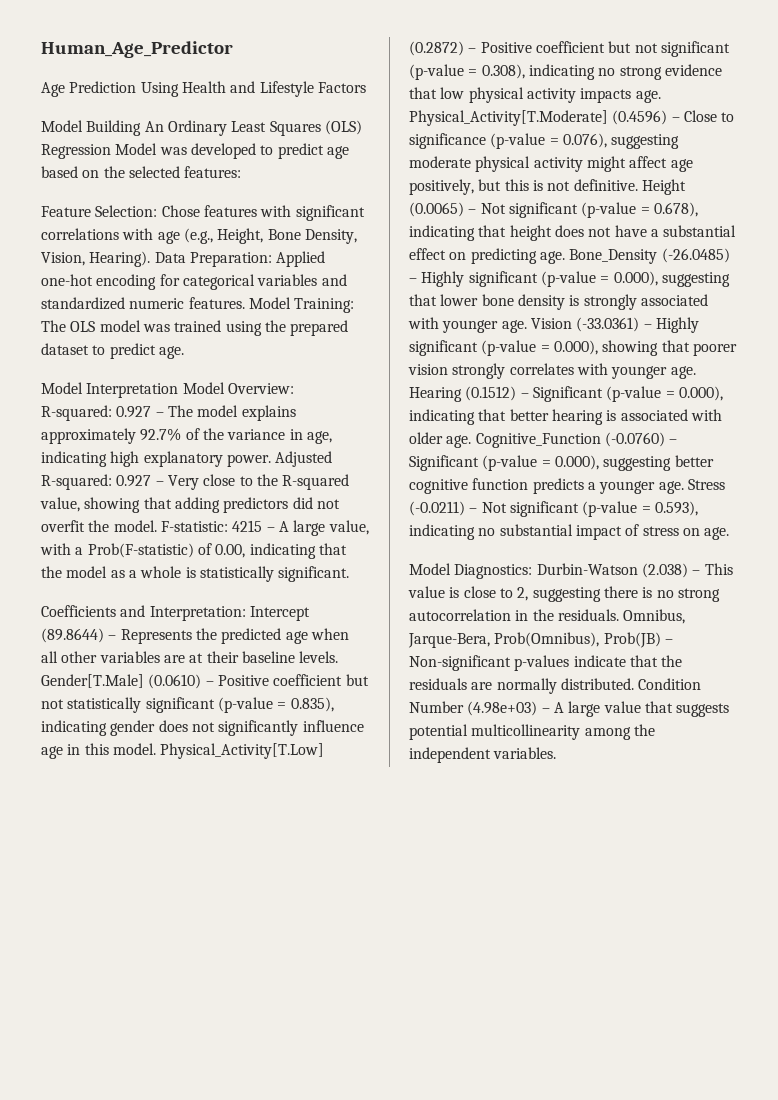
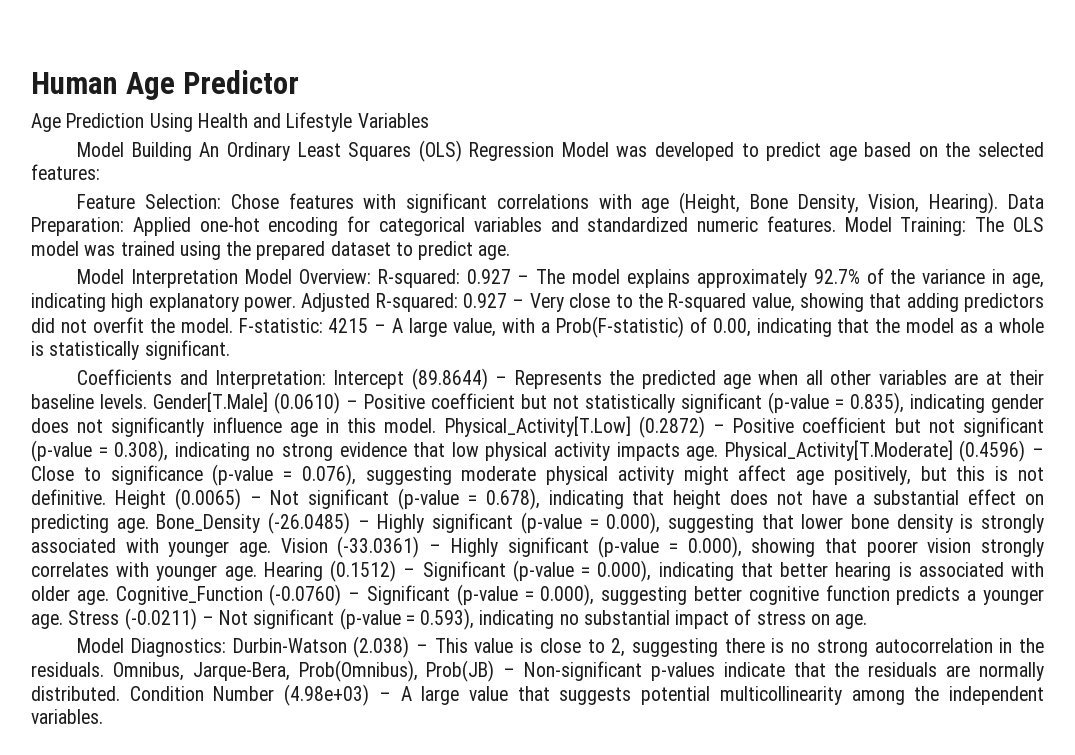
[41,41,233,58] Human_Age_Predictor -> [31,70,300,100] Human Age Predictor
[317,82,366,93] Factors -> [357,113,429,128] Variables
[183,228,264,244] (e.g., Height, -> [679,192,741,214] (Height,

